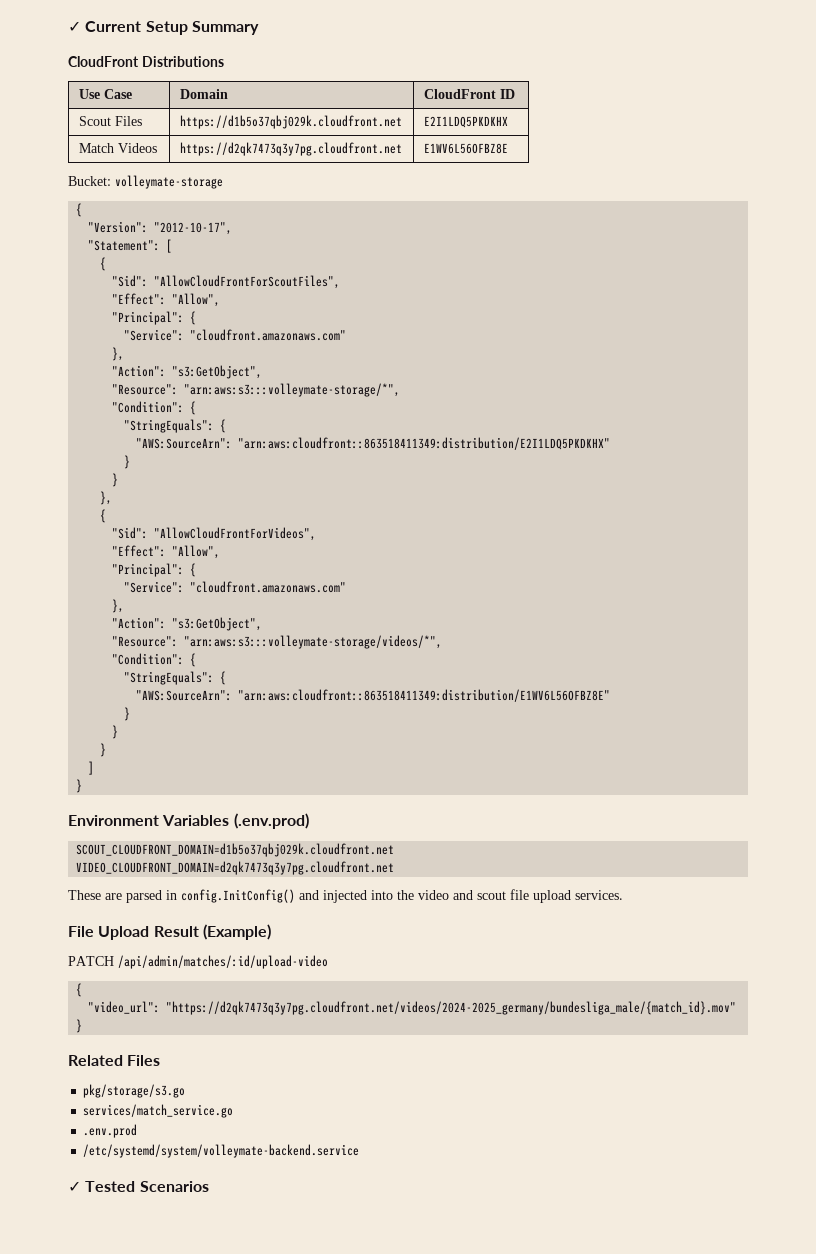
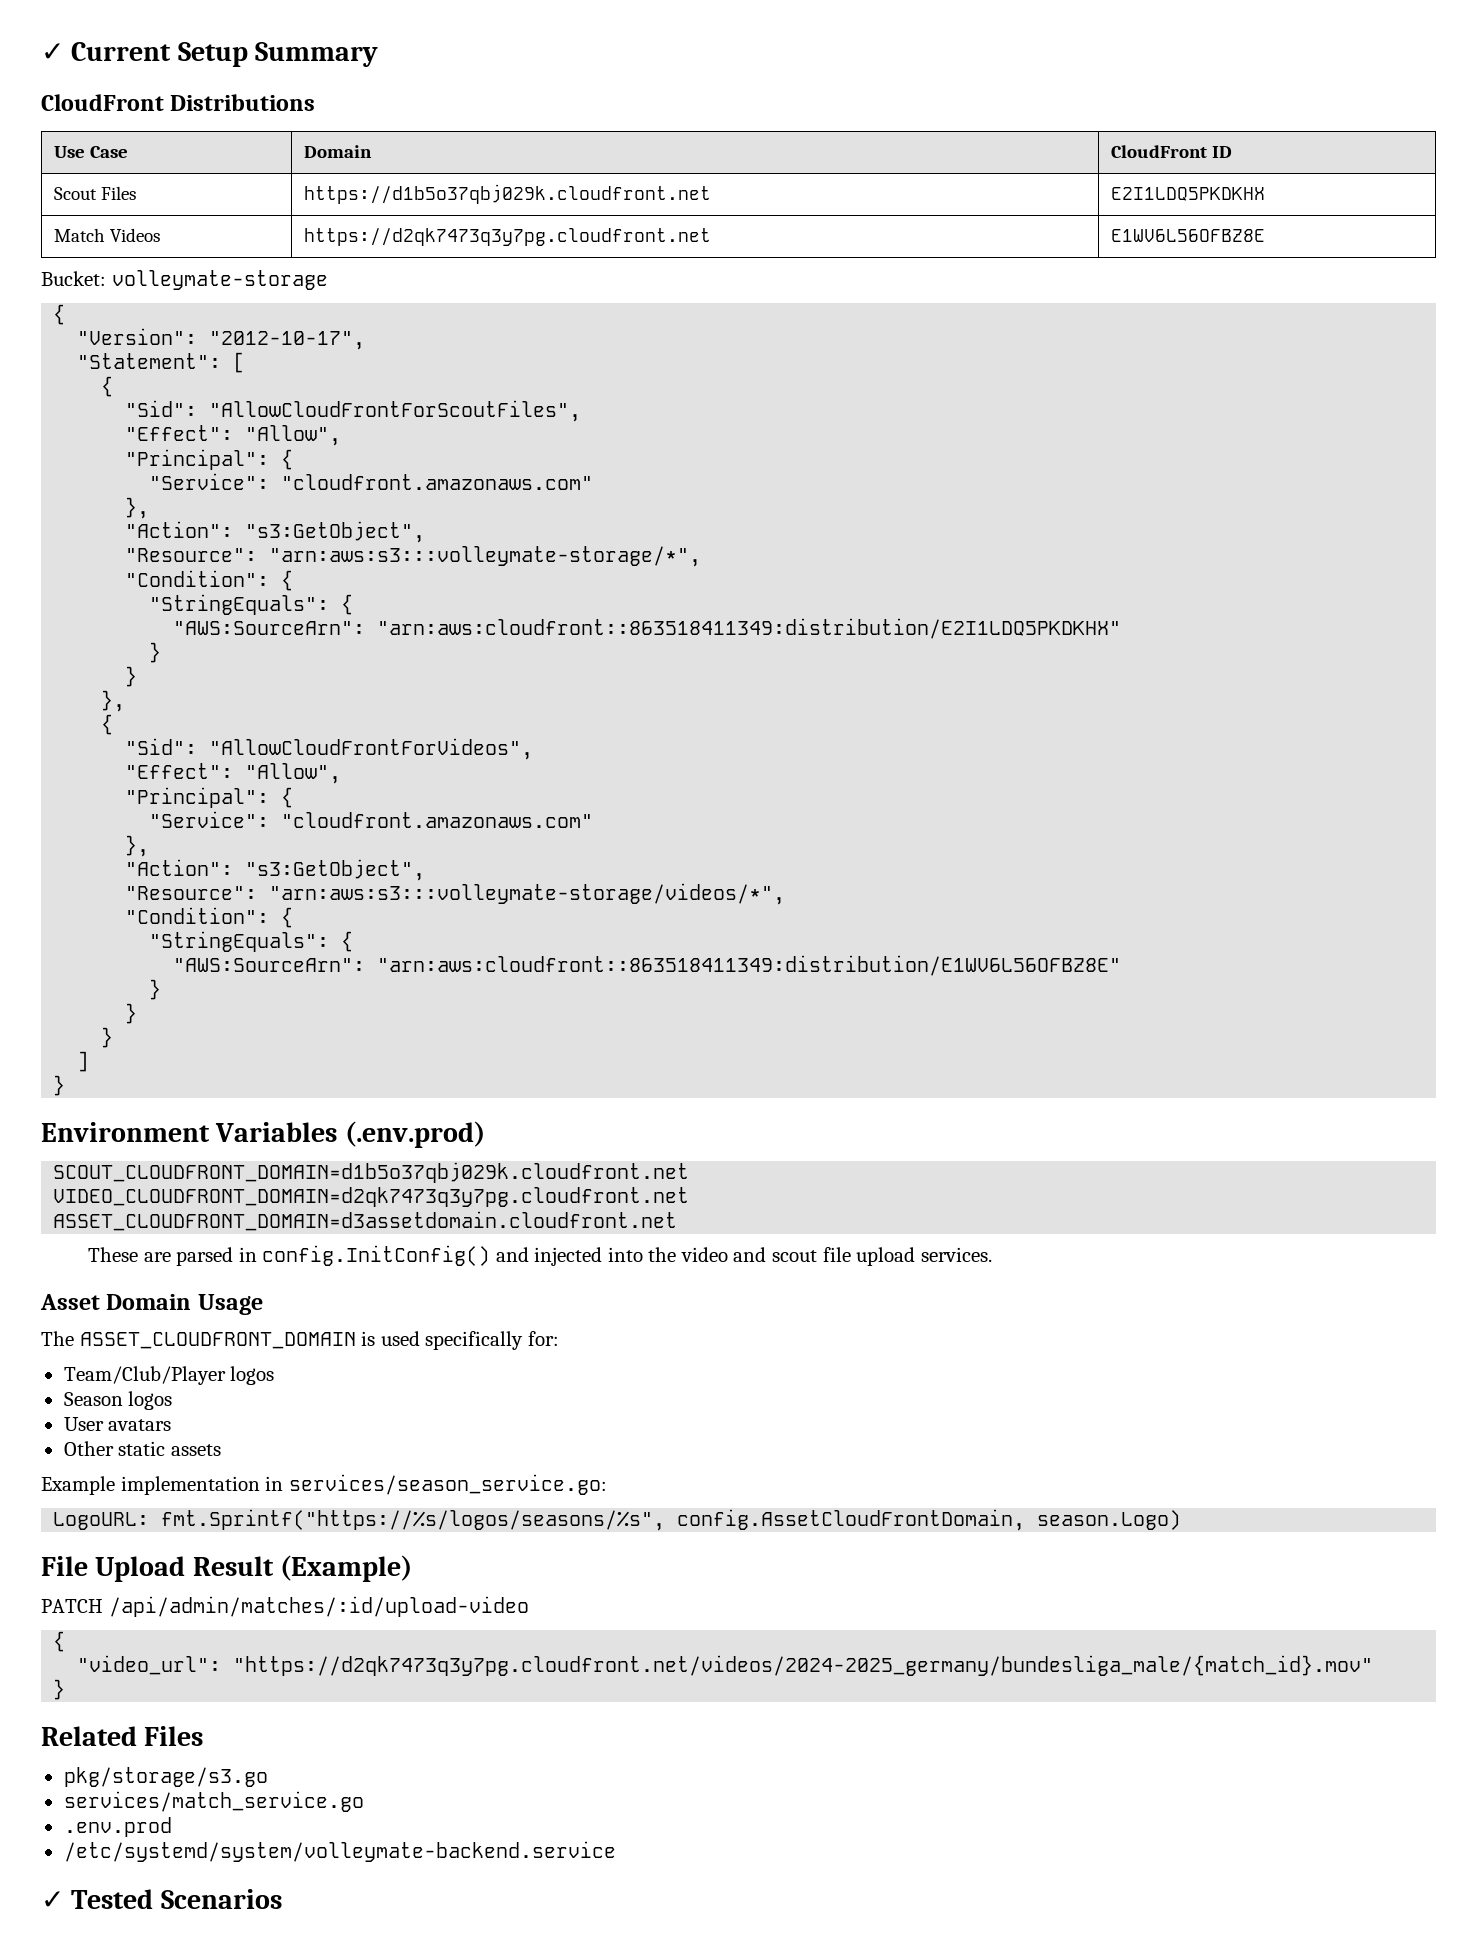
(395, 868) none -> [53,1211,678,1231] // ASSET_CLOUDFRONT_DOMAIN=d3assetdomain.cloudfront.net
(623, 895) none -> [40,1294,263,1315] [41,1331,559,1350] [63,1366,275,1385] [63,1391,173,1410] [63,1417,172,1431] [63,1441,221,1456] [41,1474,607,1495] [53,1509,1182,1531] // Asset Domain Usage // The ASSET_CLOUDFRONT_DOMAIN is used specifically for: // Team/Club/Player logos // Season logos // User avatars // Other static assets // Example implementation in services/season_service.go: // LogoURL: fmt.Sprintf("https://%s/logos/seasons/%s", config.AssetCloudFrontDomain, season.Logo)

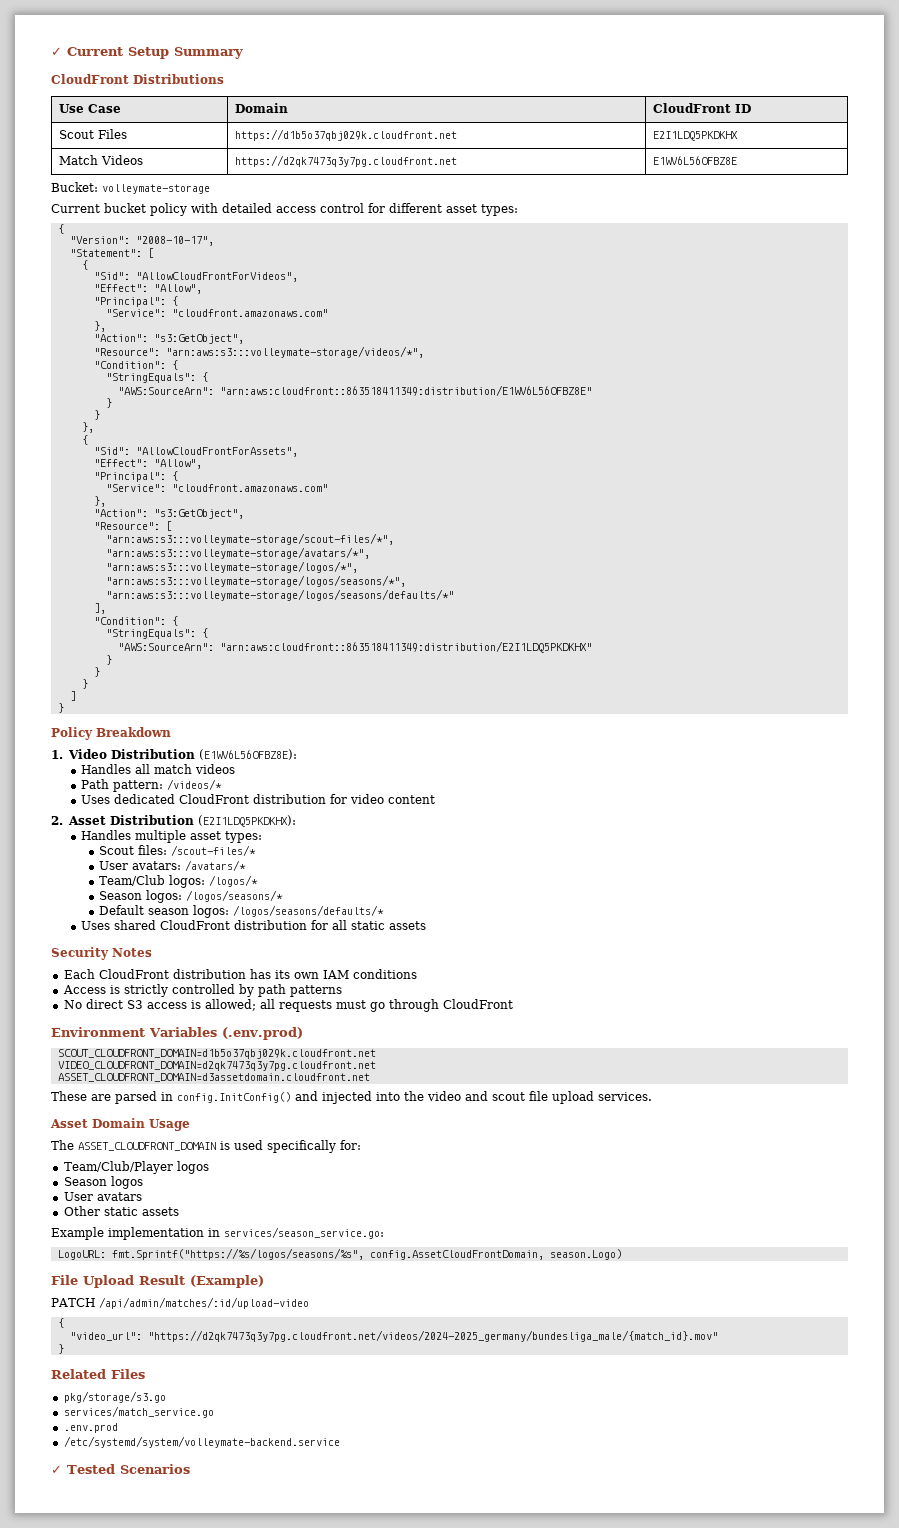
(328, 280) none -> [51,203,518,216] // Current bucket policy with detailed access control for different asset types:
[209,331,366,350] "2012-10-17", -> [135,236,214,246] "2008-10-17",
[125,400,582,422] [125,425,342,446] [125,449,294,470] [149,473,594,490] [125,497,150,519] [125,521,426,543] [125,546,702,567] [125,570,294,591] [149,594,354,615] [173,618,1122,639] [149,642,162,663] [125,666,138,687] [101,690,126,712] [101,714,114,735] // "Sid": "AllowCloudFrontForScoutFiles", // "Effect": "Allow", // "Principal": { // "Service": "cloudfront.amazonaws.com" // }, // "Action": "s3:GetObject", // "Resource": "arn:aws:s3:::volleymate-storage/*", // "Condition": { // "StringEquals": { // "AWS:SourceArn": "arn:aws:cloudfront::863518411349:distribution/E2I1LDQ5PKDKHX" // } // } // }, // { -> (88, 265) none
[101,1027,114,1048] [77,1051,90,1072] [53,1075,66,1096] } // ] // } -> [81,422,94,433] [81,435,88,445] [93,447,298,457] [93,459,202,469] [93,471,178,482] [105,484,328,492] [93,496,106,507] [93,509,244,519] [93,521,172,531] [105,533,394,545] [105,547,370,559] [105,561,358,573] [105,575,406,587] [105,589,454,601] [93,603,106,614] [93,616,178,626] [105,628,208,639] [117,641,592,653] [105,655,112,665] [93,667,100,677] [81,679,88,689] [69,691,76,701] [57,703,64,713] [51,727,171,740] [51,749,297,760] [81,764,236,774] [81,779,223,792] [81,794,436,804] [51,815,296,827] [81,830,263,843] [98,845,256,856] [98,860,246,871] [98,875,258,888] [98,890,283,903] [98,905,384,918] [81,920,427,930] [51,947,152,960] [63,969,417,979] [62,984,342,997] [63,999,513,1012] }, // { // "Sid": "AllowCloudFrontForAssets", // "Effect": "Allow", // "Principal": { // "Service": "cloudfront.amazonaws.com" // }, // "Action": "s3:GetObject", // "Resource": [ // "arn:aws:s3:::volleymate-storage/scout-files/*", // "arn:aws:s3:::volleymate-storage/avatars/*", // "arn:aws:s3:::volleymate-storage/logos/*", // "arn:aws:s3:::volleymate-storage/logos/seasons/*", // "arn:aws:s3:::volleymate-storage/logos/seasons/defaults/*" // ], // "Condition": { // "StringEquals": { // "AWS:SourceArn": "arn:aws:cloudfront::863518411349:distribution/E2I1LDQ5PKDKHX" // } // } // } // ] // } // Policy Breakdown // 1. Video Distribution (E1WV6L56OFBZ8E): // Handles all match videos // Path pattern: /videos/* // Uses dedicated CloudFront distribution for video content // 2. Asset Distribution (E2I1LDQ5PKDKHX): // Handles multiple asset types: // Scout files: /scout-files/* // User avatars: /avatars/* // Team/Club logos: /logos/* // Season logos: /logos/seasons/* // Default season logos: /logos/seasons/defaults/* // Uses shared CloudFront distribution for all static assets // Security Notes // Each CloudFront distribution has its own IAM conditions // Access is strictly controlled by path patterns // No direct S3 access is allowed; all requests must go through CloudFront

